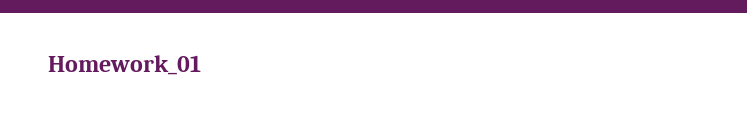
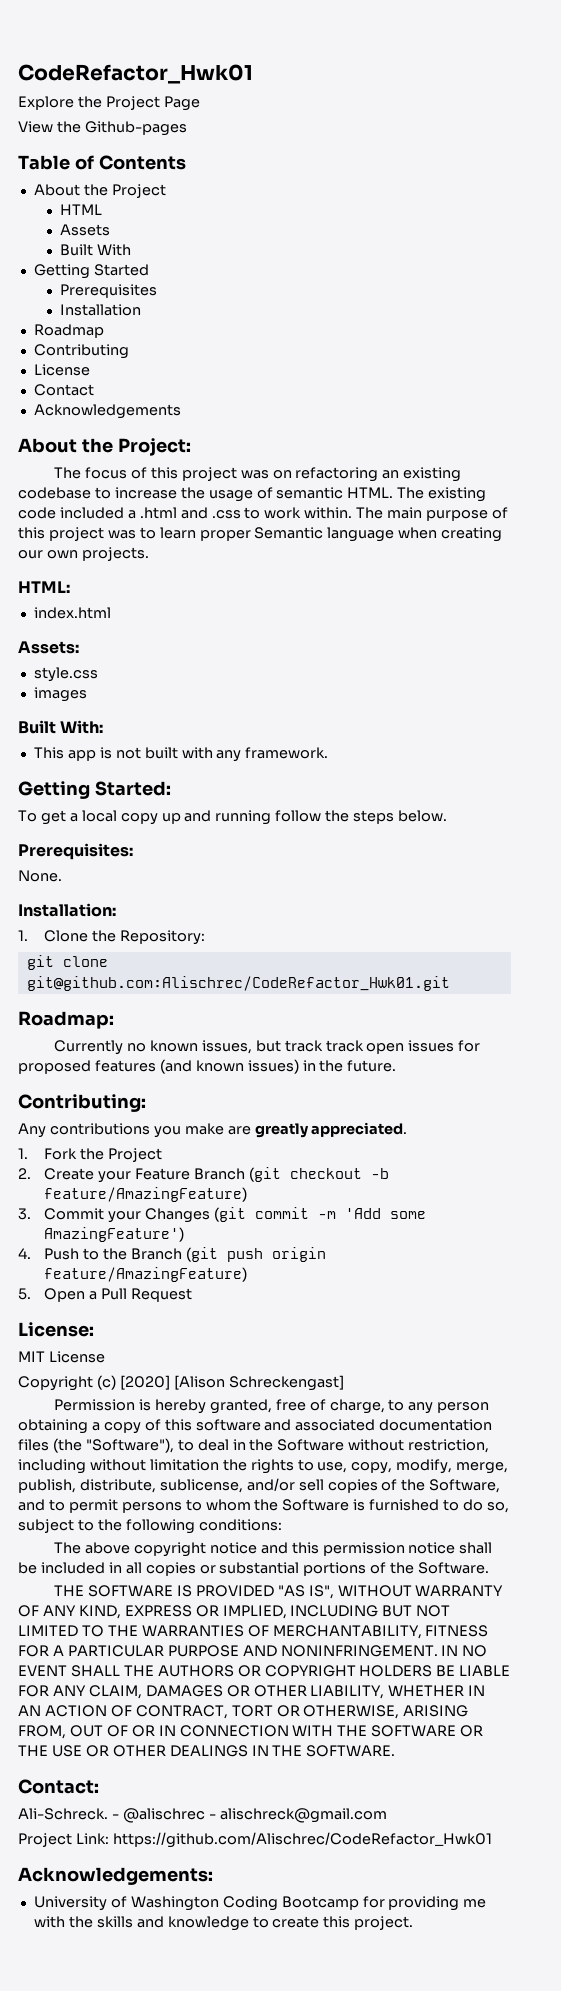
[48,55,201,75] Homework_01 -> [18,64,253,84] [18,96,200,111] [18,121,187,136] [18,155,186,170] [33,184,166,198] [60,204,103,215] [60,224,111,236] [60,244,131,256] [33,264,149,279] [60,284,158,298] [60,304,142,316] [33,324,104,338] [33,344,129,359] [33,364,90,376] [33,384,94,396] [33,404,181,419] [18,438,191,456] [54,467,462,482] [18,487,487,502] [18,507,508,521] [18,527,503,542] [18,547,149,561] [18,581,70,593] [33,607,111,619] [18,641,79,654] [33,667,98,682] [33,687,87,702] [18,720,104,734] [33,747,329,762] [18,781,171,799] [18,810,448,825] [18,843,133,860] [18,870,62,882] [18,903,116,917] [18,930,205,945] [26,955,108,970] [26,976,450,991] [18,1011,114,1029] [54,1040,481,1055] [18,1059,397,1074] [18,1094,146,1112] [18,1122,408,1138] [18,1148,162,1162] [18,1167,389,1183] [44,1187,248,1202] [18,1207,426,1223] [44,1227,185,1242] [18,1247,326,1262] [44,1267,248,1282] [18,1288,192,1302] [18,1322,94,1337] [18,1351,105,1363] [18,1375,344,1391] [54,1399,490,1414] [18,1419,493,1434] [18,1438,490,1453] [18,1459,509,1474] [18,1478,501,1493] [18,1499,509,1513] [18,1519,282,1534] [54,1542,493,1557] [18,1562,490,1576] [54,1585,504,1599] [18,1605,451,1619] [18,1625,489,1639] [18,1645,488,1657] [18,1665,511,1677] [18,1685,486,1699] [18,1705,469,1719] [18,1725,484,1739] [18,1745,396,1757] [18,1779,99,1794] [18,1808,387,1823] [18,1832,492,1848] [18,1867,213,1885] [33,1896,487,1911] [33,1916,414,1931] CodeRefactor_Hwk01 // Explore the Project Page // View the Github-pages // Table of Contents // About the Project // HTML // Assets // Built With // Getting Started // Prerequisites // Installation // Roadmap // Contributing // License // Contact // Acknowledgements // About the Project: // The focus of this project was on refactoring an existing codebase to increase the usage of semantic HTML. The existing code included a .html and .css to work within. The main purpose of this project was to learn proper Semantic language when creating our own projects. // HTML: // index.html // Assets: // style.css // images // Built With: // This app is not built with any framework. // Getting Started: // To get a local copy up and running follow the steps below. // Prerequisites: // None. // Installation: // 1. Clone the Repository: // git clone git@github.com:Alischrec/CodeRefactor_Hwk01.git // Roadmap: // Currently no known issues, but track track open issues for proposed features (and known issues) in the future. // Contributing: // Any contributions you make are greatly appreciated. // 1. Fork the Project // 2. Create your Feature Branch (git checkout -b feature/AmazingFeature) // 3. Commit your Changes (git commit -m 'Add some AmazingFeature') // 4. Push to the Branch (git push origin feature/AmazingFeature) // 5. Open a Pull Request // License: // MIT License // Copyright (c) [2020] [Alison Schreckengast] // Permission is hereby granted, free of charge, to any person obtaining a copy of this software and associated documentation files (the "Software"), to deal in the Software without restriction, including without limitation the rights to use, copy, modify, merge, publish, distribute, sublicense, and/or sell copies of the Software, and to permit persons to whom the Software is furnished to do so, subject to the following conditions: // The above copyright notice and this permission notice shall be included in all copies or substantial portions of the Software. // THE SOFTWARE IS PROVIDED "AS IS", WITHOUT WARRANTY OF ANY KIND, EXPRESS OR IMPLIED, INCLUDING BUT NOT LIMITED TO THE WARRANTIES OF MERCHANTABILITY, FITNESS FOR A PARTICULAR PURPOSE AND NONINFRINGEMENT. IN NO EVENT SHALL THE AUTHORS OR COPYRIGHT HOLDERS BE LIABLE FOR ANY CLAIM, DAMAGES OR OTHER LIABILITY, WHETHER IN AN ACTION OF CONTRACT, TORT OR OTHERWISE, ARISING FROM, OUT OF OR IN CONNECTION WITH THE SOFTWARE OR THE USE OR OTHER DEALINGS IN THE SOFTWARE. // Contact: // Ali-Schreck. - @alischrec - alischreck@gmail.com // Project Link: https://github.com/Alischrec/CodeRefactor_Hwk01 // Acknowledgements: // University of Washington Coding Bootcamp for providing me with the skills and knowledge to create this project.

